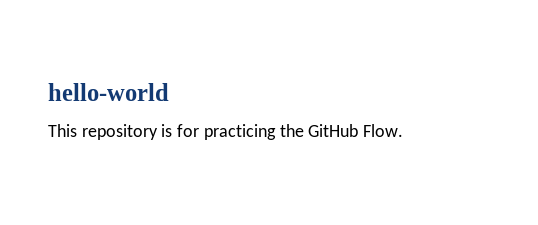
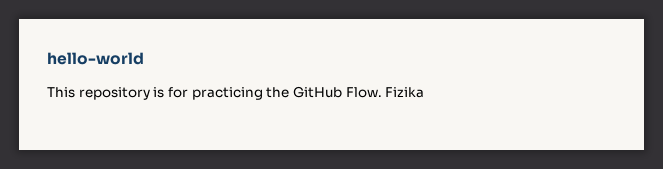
(404, 130) none -> [385,87,425,98] Fizika

